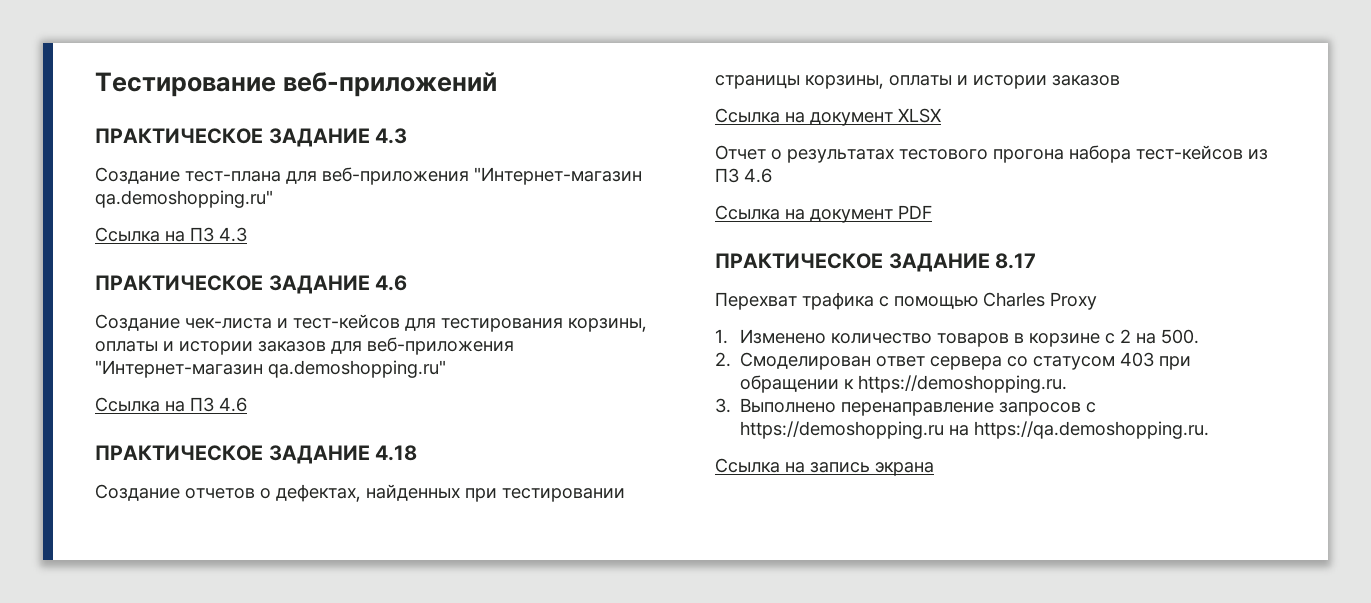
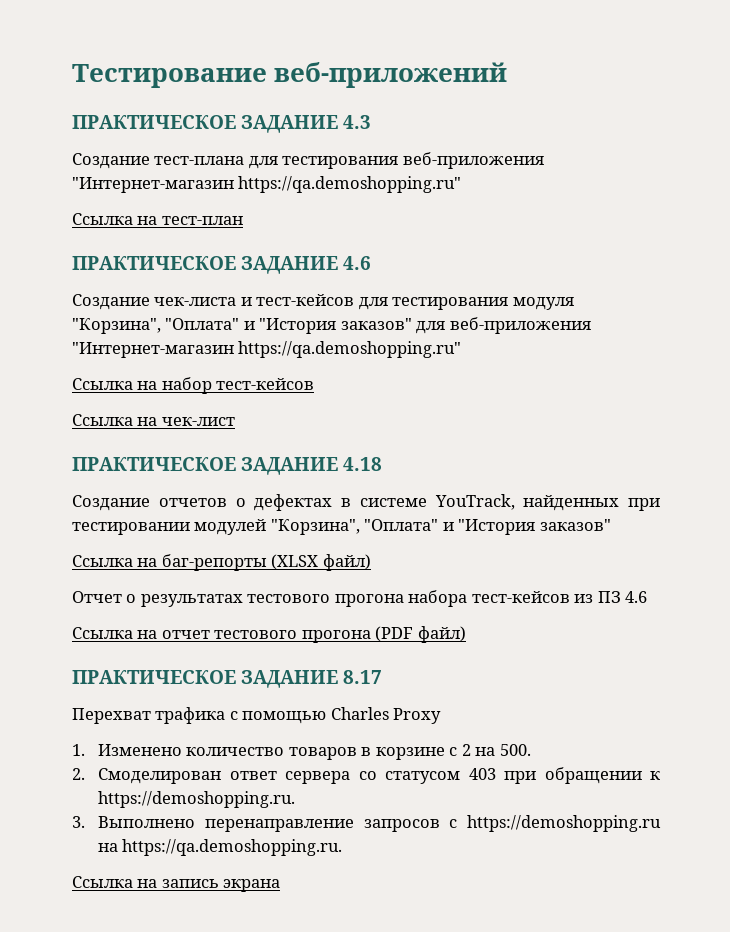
[322,167,642,185] [95,190,273,208] [95,227,247,242] веб-приложения "Интернет-магазин qa.demoshopping.ru" // Ссылка на ПЗ 4.3 -> [282,152,544,169] [72,176,462,193] [72,213,243,225] тестирования веб-приложения "Интернет-магазин https://qa.demoshopping.ru" // Ссылка на тест-план
[568,318,647,332] [95,337,514,355] [95,360,446,378] [95,397,247,412] корзины, оплаты и истории заказов для веб-приложения "Интернет-магазин qa.demoshopping.ru" // Ссылка на ПЗ 4.6 -> [512,297,574,310] [72,317,591,334] [72,341,462,358] [72,377,315,394] [72,414,235,426] модуля "Корзина", "Оплата" и "История заказов" для веб-приложения "Интернет-магазин https://qa.demoshopping.ru" // Ссылка на набор тест-кейсов // Ссылка на чек-лист
[276,484,625,502] [715,75,1120,89] [715,108,941,126] дефектах, найденных при тестировании страницы корзины, оплаты и истории заказов // Ссылка на документ XLSX -> [254,494,660,511] [72,519,611,535] [72,554,371,571] дефектах в системе YouTrack, найденных при тестировании модулей "Корзина", "Оплата" и "История заказов" // Ссылка на баг-репорты (XLSX файл)
[810,205,932,223] документ PDF -> [161,626,466,643] отчет тестового прогона (PDF файл)

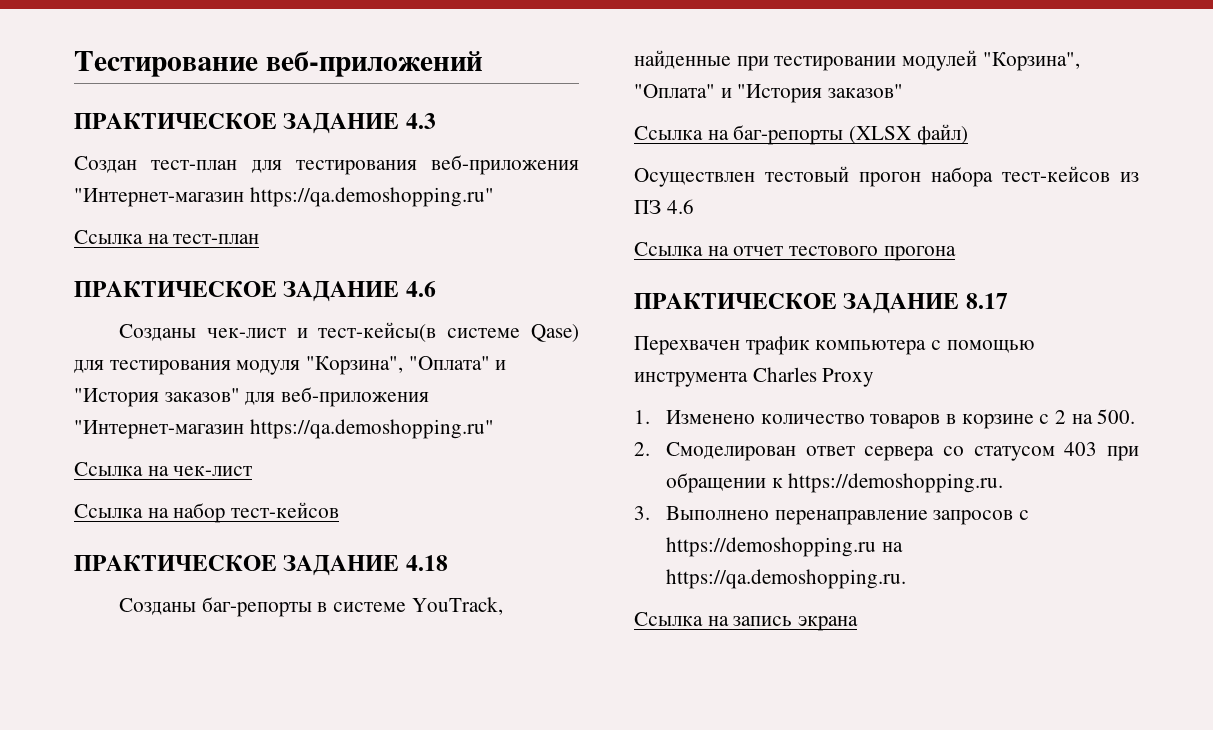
[72,153,245,169] Создание тест-плана -> [74,156,238,173] Создан тест-план
[72,294,355,310] Создание чек-листа и тест-кейсов -> [118,322,579,342] Созданы чек-лист и тест-кейсы(в системе Qase)
[161,377,315,394] [72,414,235,426] набор тест-кейсов // Ссылка на чек-лист -> [173,466,253,476] [74,502,340,523] чек-лист // Ссылка на набор тест-кейсов
[72,494,333,511] Создание отчетов о дефектах -> [118,597,312,617] Созданы баг-репорты
[523,495,620,511] найденных -> [634,50,731,69] найденные
[72,591,404,607] Отчет о результатах тестового прогона -> [634,166,921,187] Осуществлен тестовый прогон
[375,626,466,643] (PDF файл) -> (956, 253) none
[72,707,226,724] Перехват трафика -> [634,336,927,355] Перехвачен трафик компьютера
(327, 717) none -> [634,372,748,387] инструмента

